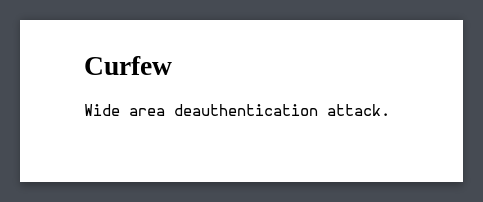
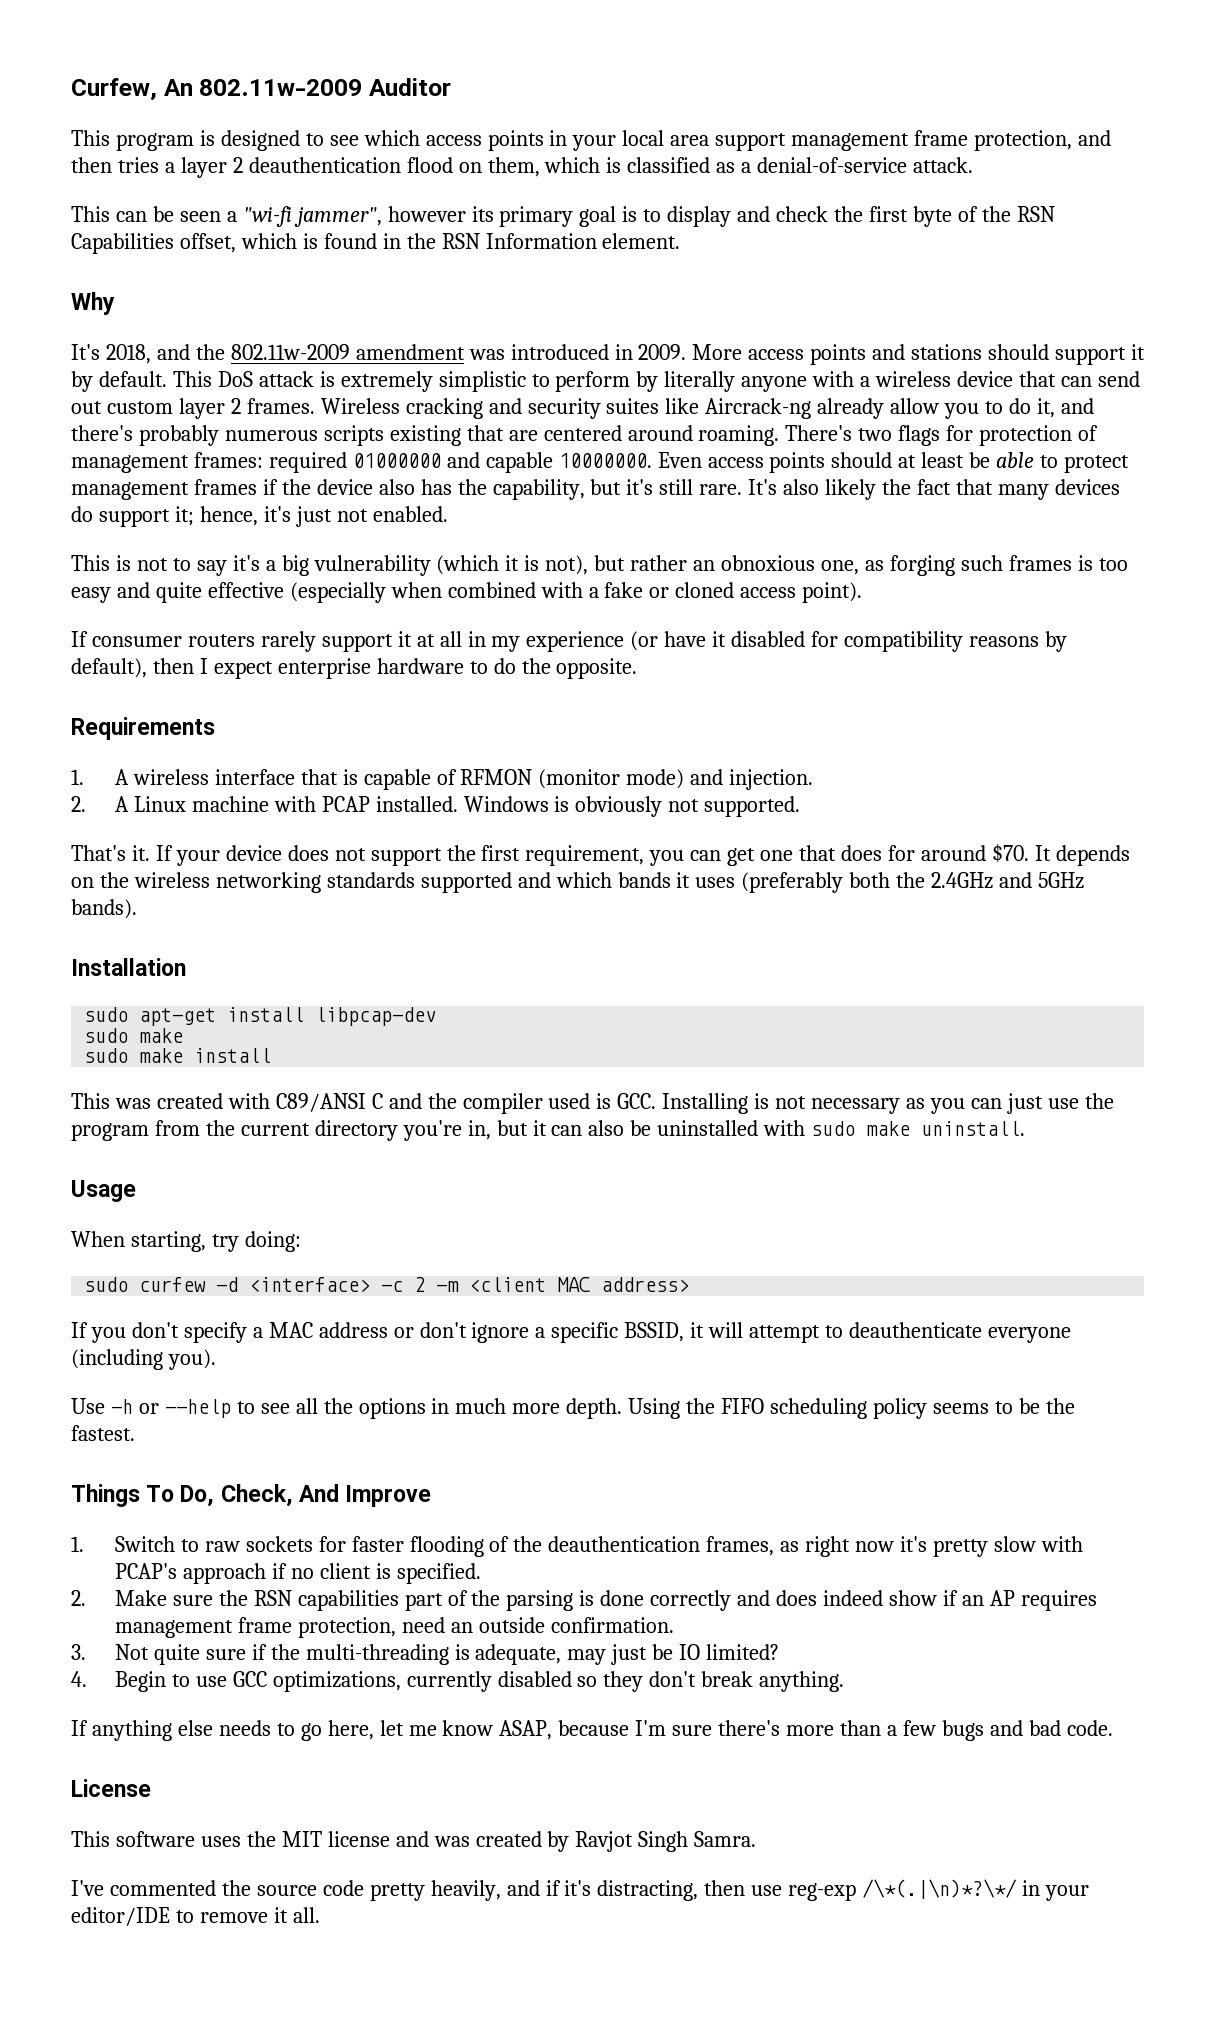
[84,56,172,75] [84,104,390,116] Curfew // Wide area deauthentication attack. -> [71,78,451,101] [71,130,1111,151] [71,157,974,178] [71,206,1055,227] [71,233,681,254] [71,292,115,315] [71,344,1145,365] [71,371,1140,392] [71,398,1094,419] [71,425,1099,446] [71,452,1130,473] [71,479,1120,500] [71,506,448,527] [71,555,1128,576] [71,582,863,603] [71,631,1067,652] [71,658,638,679] [71,717,215,740] [71,769,814,790] [71,796,801,817] [71,844,1130,866] [71,872,1085,893] [71,899,137,919] [71,958,186,976] [84,1007,437,1026] [84,1028,184,1043] [84,1048,272,1063] [71,1093,1114,1114] [71,1120,1026,1141] [71,1180,136,1202] [71,1231,301,1252] [84,1277,690,1292] [71,1322,1071,1343] [71,1349,216,1370] [71,1398,1075,1419] [71,1425,135,1441] [71,1484,432,1507] [71,1536,1083,1557] [114,1563,481,1584] [71,1590,1097,1611] [114,1617,674,1638] [71,1644,780,1665] [71,1671,845,1692] [71,1720,1113,1741] [71,1779,151,1797] [71,1831,757,1852] [71,1879,1090,1901] [71,1907,320,1926] Curfew, An 802.11w-2009 Auditor // This program is designed to see which access points in your local area support management frame protection, and then tries a layer 2 deauthentication flood on them, which is classified as a denial-of-service attack. // This can be seen a "wi-fi jammer", however its primary goal is to display and check the first byte of the RSN Capabilities offset, which is found in the RSN Information element. // Why // It's 2018, and the 802.11w-2009 amendment was introduced in 2009. More access points and stations should support it by default. This DoS attack is extremely simplistic to perform by literally anyone with a wireless device that can send out custom layer 2 frames. Wireless cracking and security suites like Aircrack-ng already allow you to do it, and there's probably numerous scripts existing that are centered around roaming. There's two flags for protection of management frames: required 01000000 and capable 10000000. Even access points should at least be able to protect management frames if the device also has the capability, but it's still rare. It's also likely the fact that many devices do support it; hence, it's just not enabled. // This is not to say it's a big vulnerability (which it is not), but rather an obnoxious one, as forging such frames is too easy and quite effective (especially when combined with a fake or cloned access point). // If consumer routers rarely support it at all in my experience (or have it disabled for compatibility reasons by default), then I expect enterprise hardware to do the opposite. // Requirements // 1. A wireless interface that is capable of RFMON (monitor mode) and injection. // 2. A Linux machine with PCAP installed. Windows is obviously not supported. // That's it. If your device does not support the first requirement, you can get one that does for around $70. It depends on the wireless networking standards supported and which bands it uses (preferably both the 2.4GHz and 5GHz bands). // Installation // sudo apt-get install libpcap-dev // sudo make // sudo make install // This was created with C89/ANSI C and the compiler used is GCC. Installing is not necessary as you can just use the program from the current directory you're in, but it can also be uninstalled with sudo make uninstall. // Usage // When starting, try doing: // sudo curfew -d <interface> -c 2 -m <client MAC address> // If you don't specify a MAC address or don't ignore a specific BSSID, it will attempt to deauthenticate everyone (including you). // Use -h or --help to see all the options in much more depth. Using the FIFO scheduling policy seems to be the fastest. // Things To Do, Check, And Improve // 1. Switch to raw sockets for faster flooding of the deauthentication frames, as right now it's pretty slow with PCAP's approach if no client is specified. // 2. Make sure the RSN capabilities part of the parsing is done correctly and does indeed show if an AP requires management frame protection, need an outside confirmation. // 3. Not quite sure if the multi-threading is adequate, may just be IO limited? // 4. Begin to use GCC optimizations, currently disabled so they don't break anything. // If anything else needs to go here, let me know ASAP, because I'm sure there's more than a few bugs and bad code. // License // This software uses the MIT license and was created by Ravjot Singh Samra. // I've commented the source code pretty heavily, and if it's distracting, then use reg-exp /\*(.|\n)*?\*/ in your editor/IDE to remove it all.

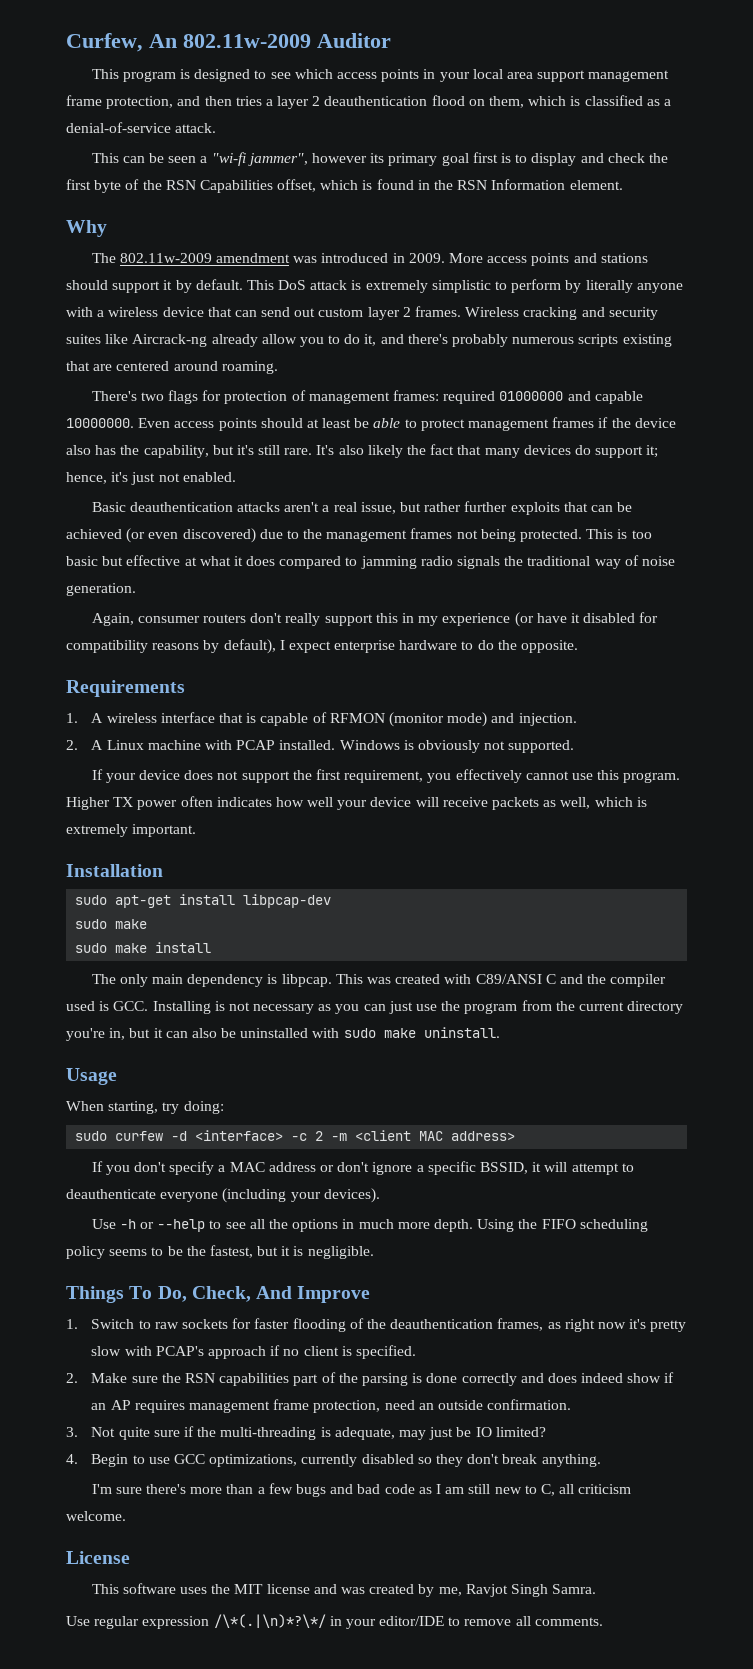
(617, 216) none -> [472,152,498,163] first
[71,344,225,364] It's 2018, and the -> [91,253,116,263] The
(780, 435) none -> (278, 367) //
[71,555,1128,576] [71,582,863,603] [71,631,462,652] This is not to say it's a big vulnerability (which it is not), but rather an obnoxious one, as forging such frames is too easy and quite effective (especially when combined with a fake or cloned access point). // If consumer routers rarely support it at all -> [91,501,633,515] [66,528,652,543] [66,555,675,569] [66,583,136,596] [91,613,398,626] Basic deauthentication attacks aren't a real issue, but rather further exploits that can be achieved (or even discovered) due to the management frames not being protected. This is too basic but effective at what it does compared to jamming radio signals the traditional way of noise generation. // Again, consumer routers don't really support this
[152,658,194,674] then -> (276, 646) none
[71,845,150,861] That's it. -> (575, 746) none
[690,844,1130,866] [71,872,1085,893] [71,899,137,919] can get one that does for around $70. It depends on the wireless networking standards supported and which bands it uses (preferably both the 2.4GHz and 5GHz bands). -> [455,769,681,783] [66,796,647,810] [66,824,197,837] effectively cannot use this program. Higher TX power often indicates how well your device will receive packets as well, which is extremely important.
(272, 1055) none -> [91,974,332,987] The only main dependency is libpcap.
[167,1349,216,1370] you). -> [290,1188,380,1203] your devices).
[71,1425,135,1441] fastest. -> [209,1245,374,1259] fastest, but it is negligible.
[71,1720,630,1741] If anything else needs to go here, let me know ASAP, because -> (601, 1460) none
[1066,1720,1113,1736] code. -> [384,1484,632,1496] [66,1511,126,1521] code as I am still new to C, all criticism welcome.
(570, 1841) none -> [438,1587,462,1596] me,
[71,1880,857,1901] I've commented the source code pretty heavily, and if it's distracting, then use reg-exp -> [66,1616,210,1629] Use regular expression
[273,1907,320,1923] it all. -> [515,1616,603,1626] all comments.

